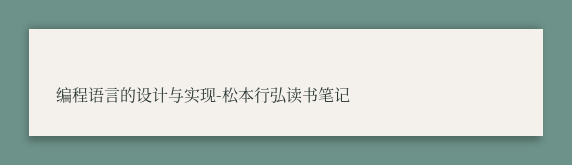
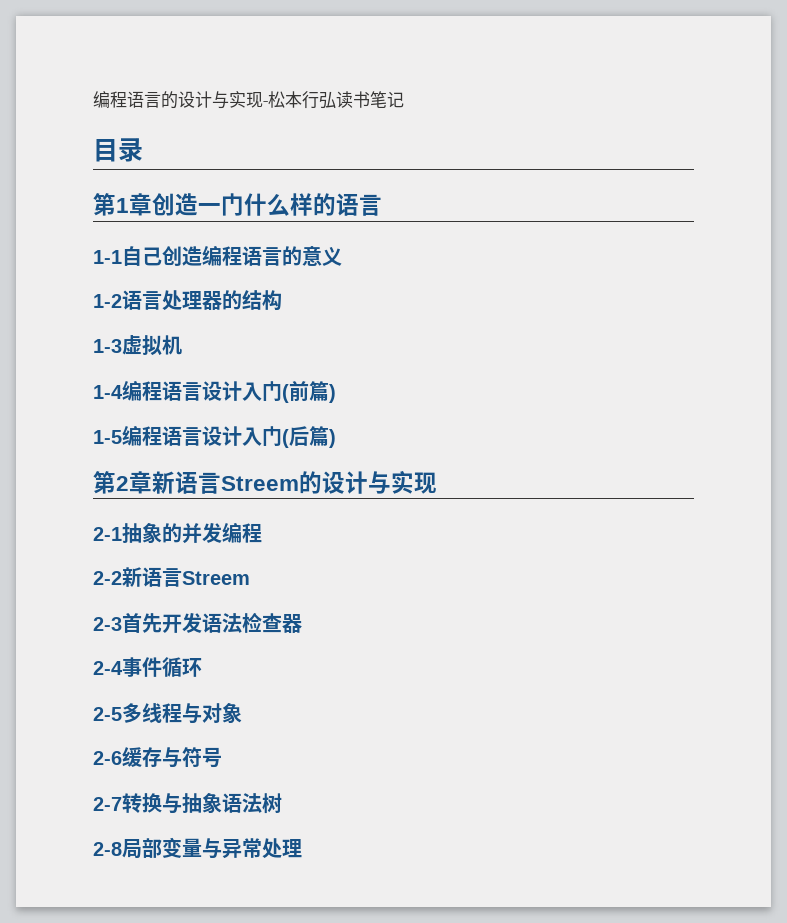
(350, 94) none -> [93,138,143,162] [93,193,382,216] [93,245,342,266] [93,290,282,311] [93,335,182,356] [93,380,336,403] [93,425,336,448] [93,470,437,494] [93,522,262,544] [93,567,250,587] [93,612,302,633] [93,657,202,677] [93,702,242,724] [93,747,222,768] [93,792,282,814] [93,837,302,859] // 目录 // 第1章创造一门什么样的语言 // 1-1自己创造编程语言的意义 // 1-2语言处理器的结构 // 1-3虚拟机 // 1-4编程语言设计入门(前篇) // 1-5编程语言设计入门(后篇) // 第2章新语言Streem的设计与实现 // 2-1抽象的并发编程 // 2-2新语言Streem // 2-3首先开发语法检查器 // 2-4事件循环 // 2-5多线程与对象 // 2-6缓存与符号 // 2-7转换与抽象语法树 // 2-8局部变量与异常处理

